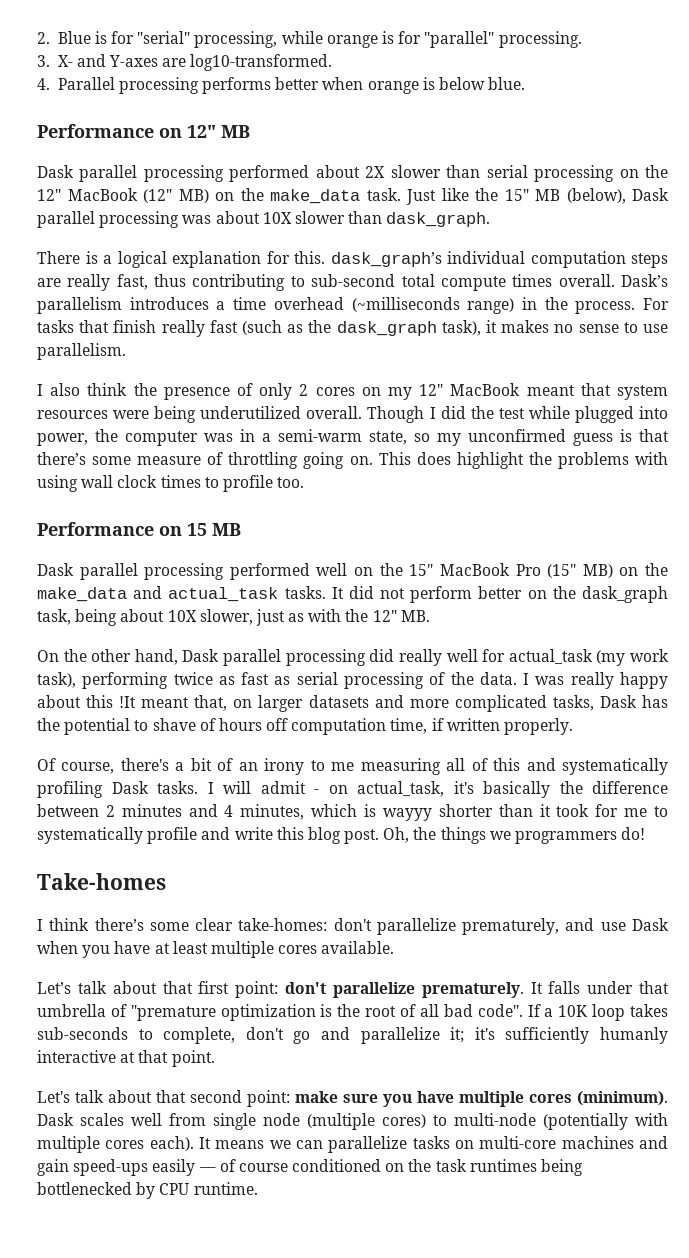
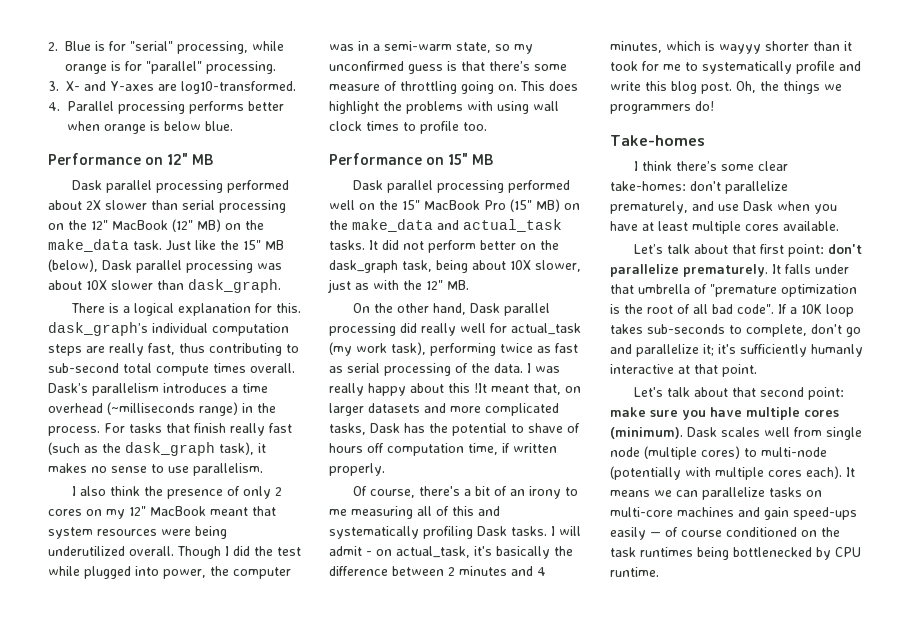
[187,523,207,536] 15 -> [448,153,469,165] 15"

